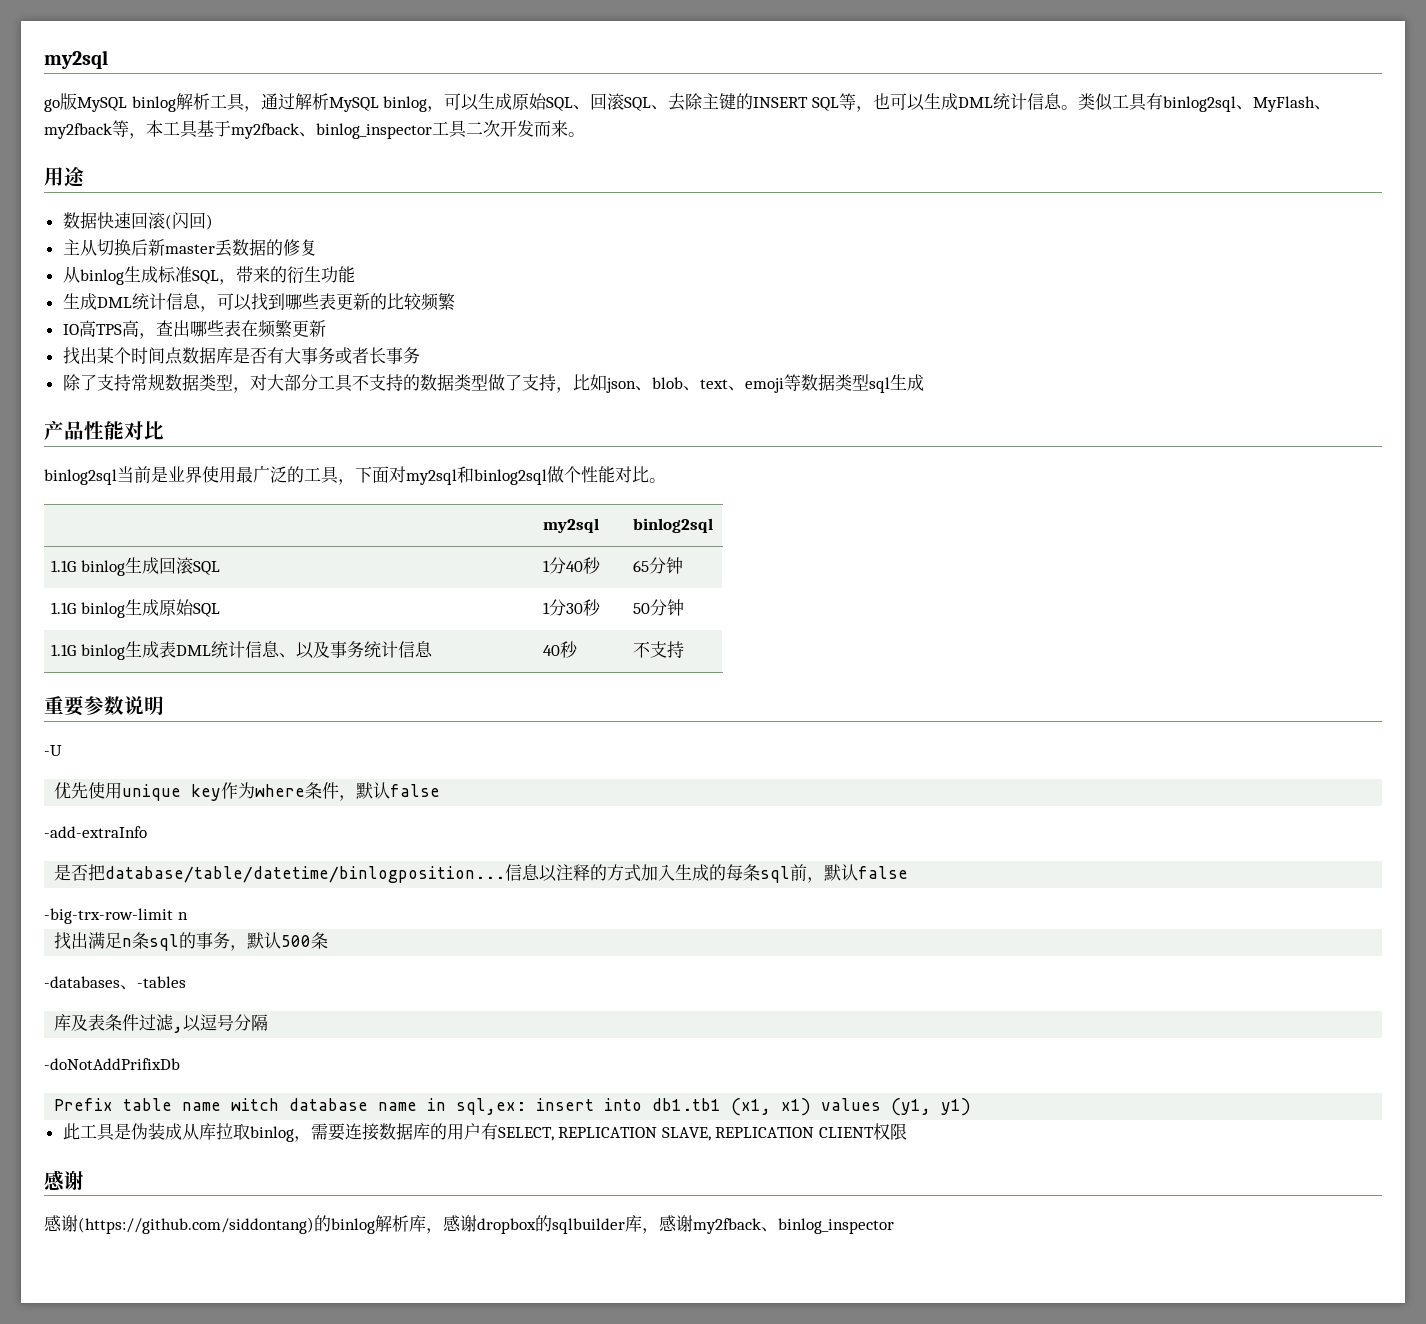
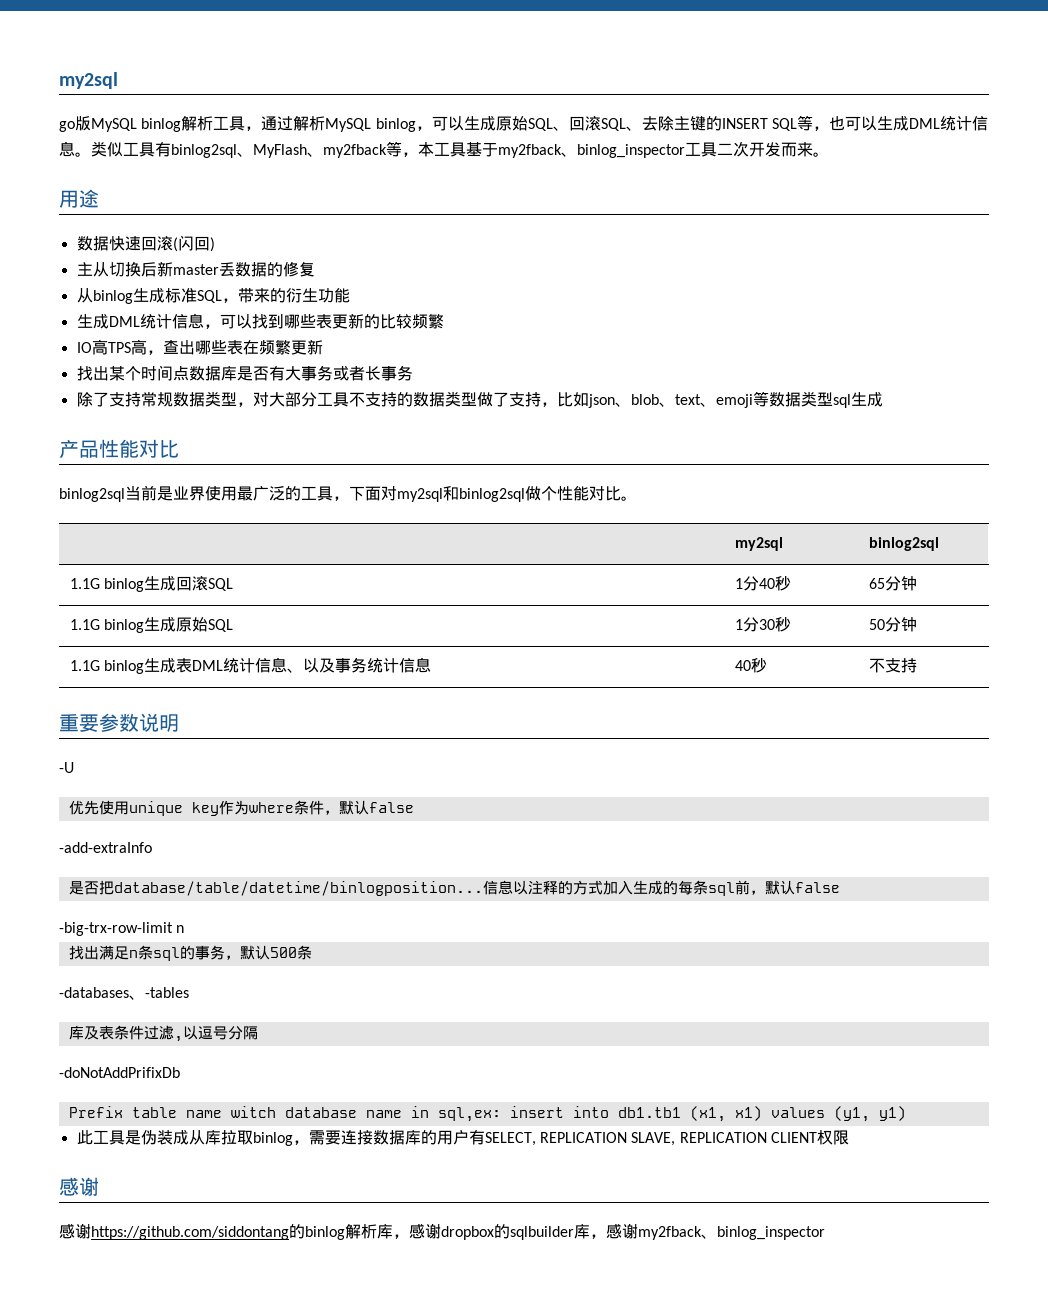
[78,1217,314,1234] (https://github.com/siddontang) -> [91,1226,289,1240] https://github.com/siddontang

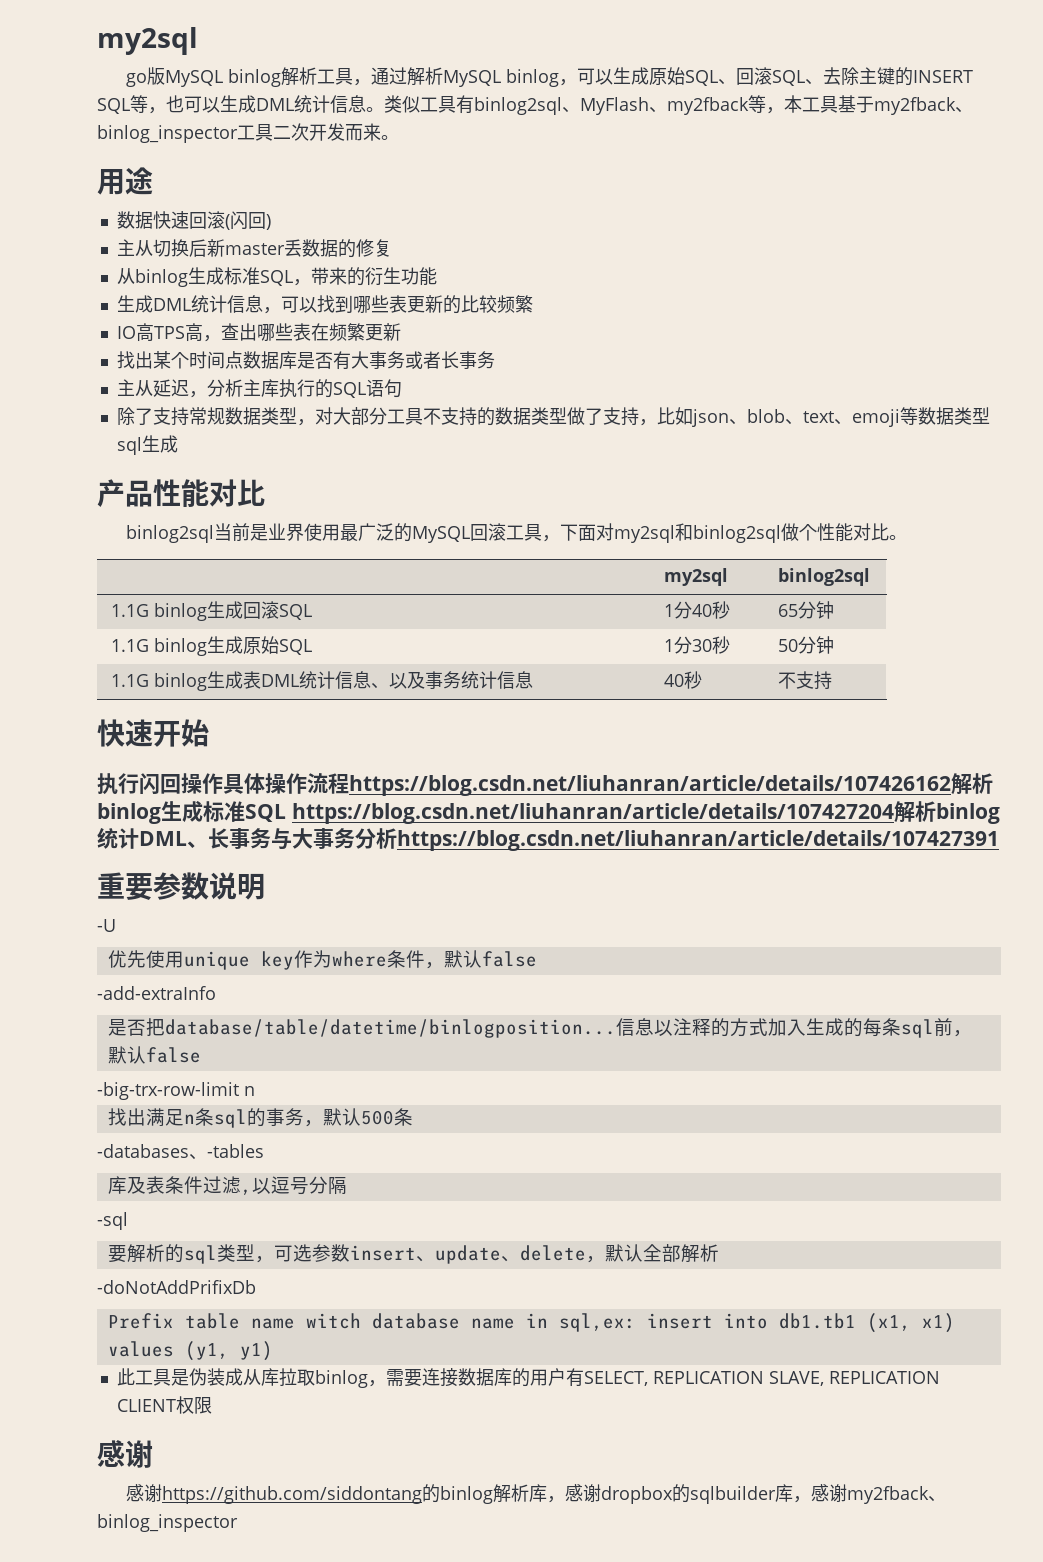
(413, 373) none -> [116,379,402,398] // 主从延迟，分析主库执行的SQL语句
(301, 493) none -> [411,523,506,543] MySQL回滚
(917, 665) none -> [97,719,209,747] [97,773,993,796] [97,800,1000,824] [97,827,999,851] // 快速开始 // 执行闪回操作具体操作流程https://blog.csdn.net/liuhanran/article/details/107426162解析binlog生成标准SQL https://blog.csdn.net/liuhanran/article/details/107427204解析binlog统计DML、长事务与大事务分析https://blog.csdn.net/liuhanran/article/details/107427391
(258, 1033) none -> [97,1212,128,1230] [107,1244,719,1264] // -sql // 要解析的sql类型，可选参数insert、update、delete，默认全部解析

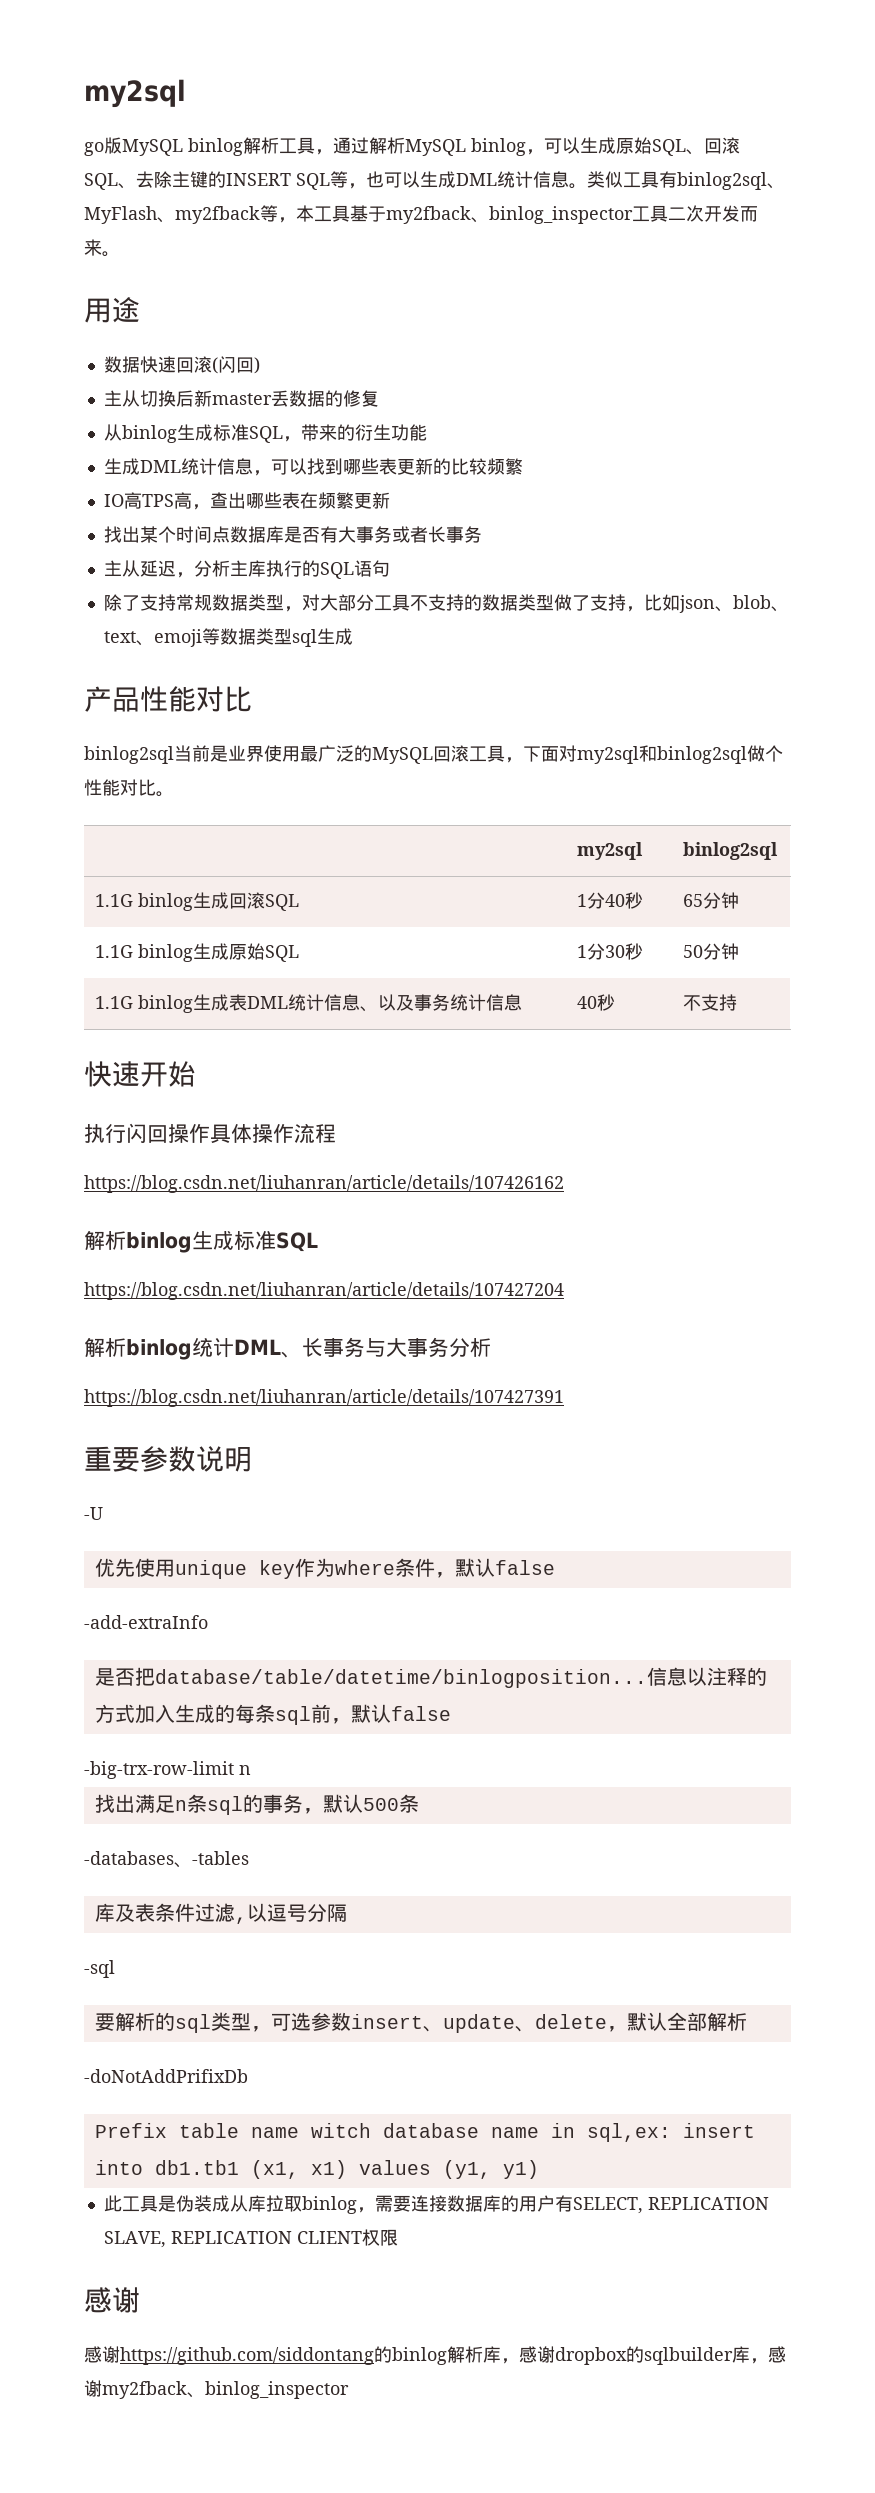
(349, 783) none -> (336, 1133) //
(951, 785) none -> (564, 1184) //
(286, 813) none -> (318, 1242) //
(894, 813) none -> (564, 1291) //
(397, 838) none -> (491, 1347) //

